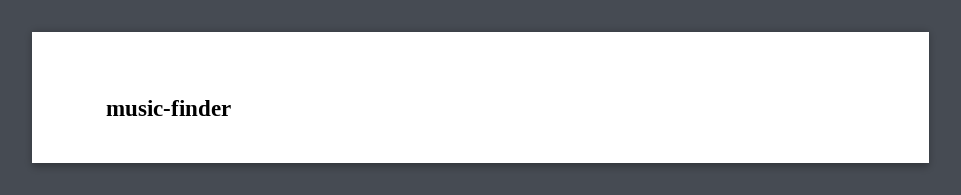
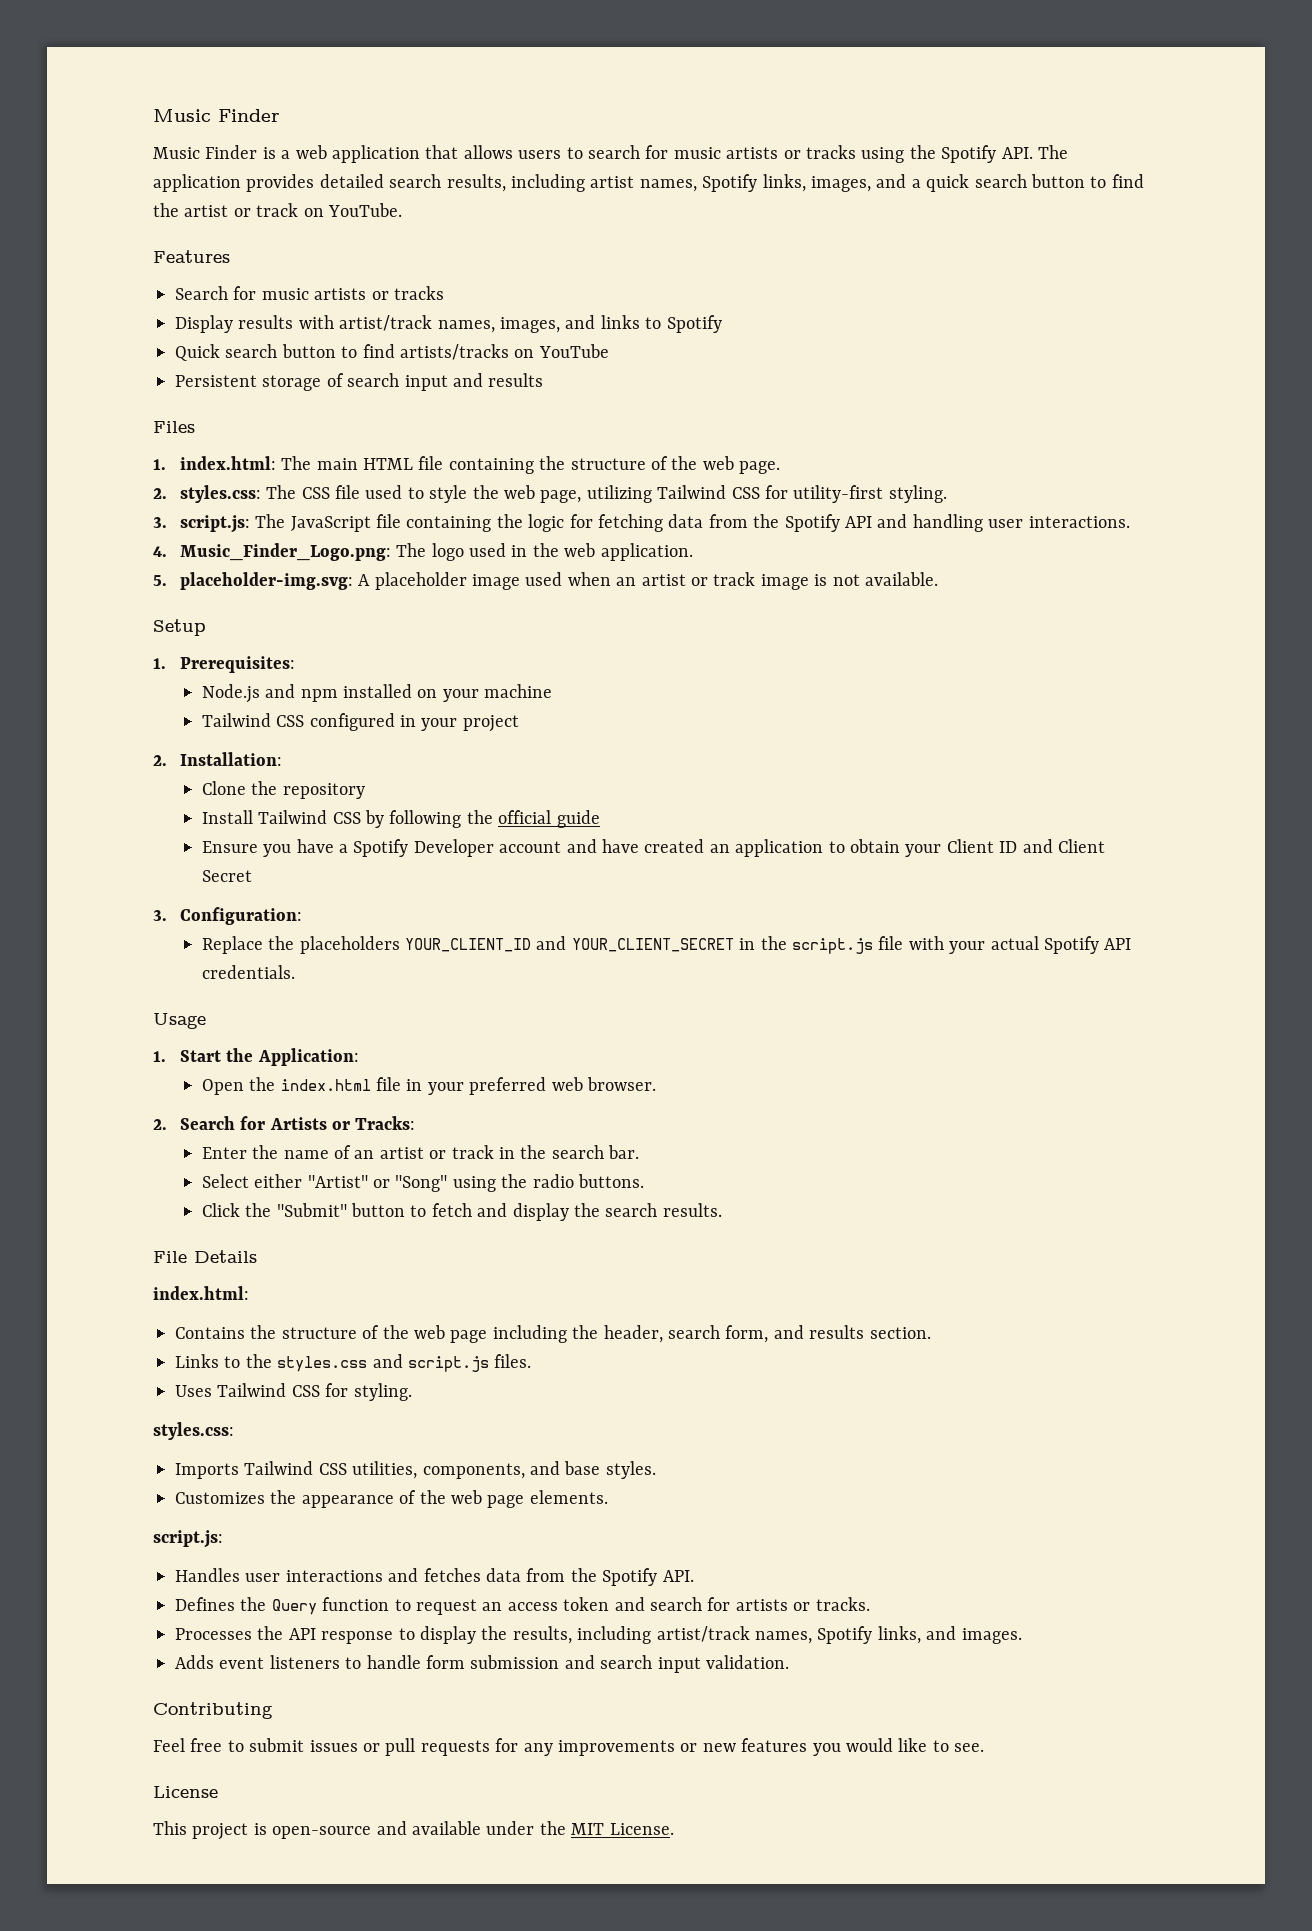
[106,100,231,116] music-finder -> [153,109,280,122] [153,145,1068,163] [153,174,1144,192] [153,203,402,217] [153,250,230,263] [175,286,444,300] [175,315,722,333] [175,344,609,361] [175,373,544,391] [153,421,195,433] [153,456,781,474] [153,485,947,503] [153,514,1130,533] [153,543,693,561] [153,572,938,590] [153,619,206,636] [153,656,295,673] [201,684,553,703] [201,713,519,732] [153,752,282,766] [201,781,365,799] [201,810,600,828] [201,839,1105,857] [201,870,252,882] [153,907,302,925] [201,936,1132,954] [201,965,295,979] [153,1013,206,1029] [153,1048,359,1066] [201,1077,656,1095] [153,1116,416,1130] [201,1145,640,1159] [201,1174,644,1192] [201,1203,722,1221] [153,1250,257,1263] [153,1286,249,1300] [175,1325,931,1343] [175,1354,532,1372] [175,1383,412,1401] [153,1422,234,1440] [175,1461,656,1479] [175,1490,608,1508] [153,1530,223,1548] [175,1568,694,1586] [175,1597,870,1615] [175,1626,1022,1644] [175,1655,789,1673] [153,1702,273,1719] [153,1738,985,1756] [153,1786,218,1798] [153,1821,674,1840] Music Finder // Music Finder is a web application that allows users to search for music artists or tracks using the Spotify API. The application provides detailed search results, including artist names, Spotify links, images, and a quick search button to find the artist or track on YouTube. // Features // Search for music artists or tracks // Display results with artist/track names, images, and links to Spotify // Quick search button to find artists/tracks on YouTube // Persistent storage of search input and results // Files // 1. index.html: The main HTML file containing the structure of the web page. // 2. styles.css: The CSS file used to style the web page, utilizing Tailwind CSS for utility-first styling. // 3. script.js: The JavaScript file containing the logic for fetching data from the Spotify API and handling user interactions. // 4. Music_Finder_Logo.png: The logo used in the web application. // 5. placeholder-img.svg: A placeholder image used when an artist or track image is not available. // Setup // 1. Prerequisites: // Node.js and npm installed on your machine // Tailwind CSS configured in your project // 2. Installation: // Clone the repository // Install Tailwind CSS by following the official guide // Ensure you have a Spotify Developer account and have created an application to obtain your Client ID and Client Secret // 3. Configuration: // Replace the placeholders YOUR_CLIENT_ID and YOUR_CLIENT_SECRET in the script.js file with your actual Spotify API credentials. // Usage // 1. Start the Application: // Open the index.html file in your preferred web browser. // 2. Search for Artists or Tracks: // Enter the name of an artist or track in the search bar. // Select either "Artist" or "Song" using the radio buttons. // Click the "Submit" button to fetch and display the search results. // File Details // index.html: // Contains the structure of the web page including the header, search form, and results section. // Links to the styles.css and script.js files. // Uses Tailwind CSS for styling. // styles.css: // Imports Tailwind CSS utilities, components, and base styles. // Customizes the appearance of the web page elements. // script.js: // Handles user interactions and fetches data from the Spotify API. // Defines the Query function to request an access token and search for artists or tracks. // Processes the API response to display the results, including artist/track names, Spotify links, and images. // Adds event listeners to handle form submission and search input validation. // Contributing // Feel free to submit issues or pull requests for any improvements or new features you would like to see. // License // This project is open-source and available under the MIT License.

